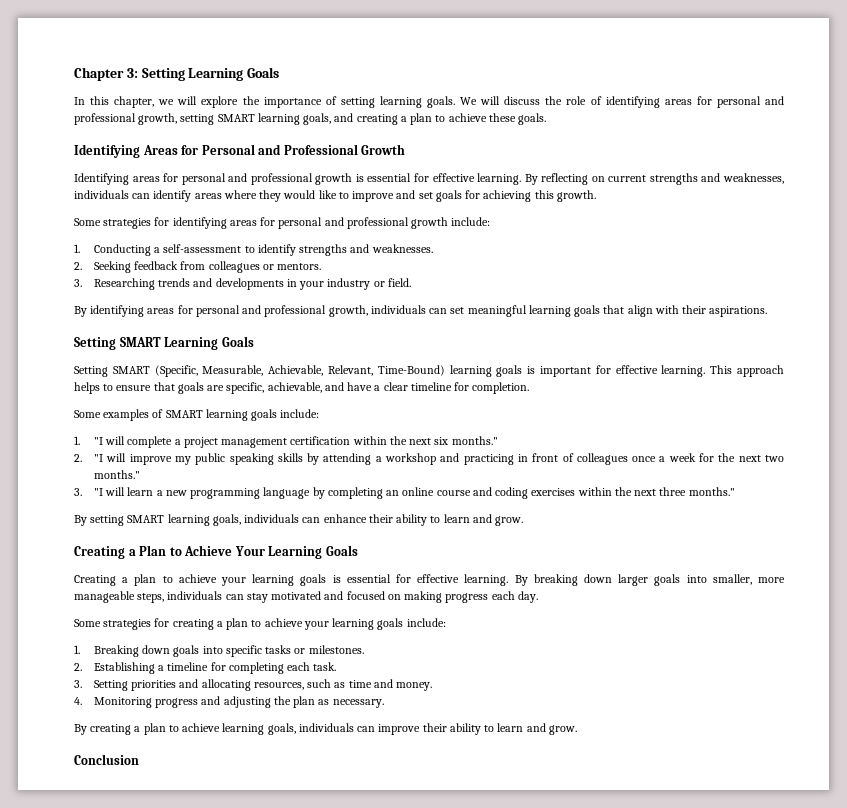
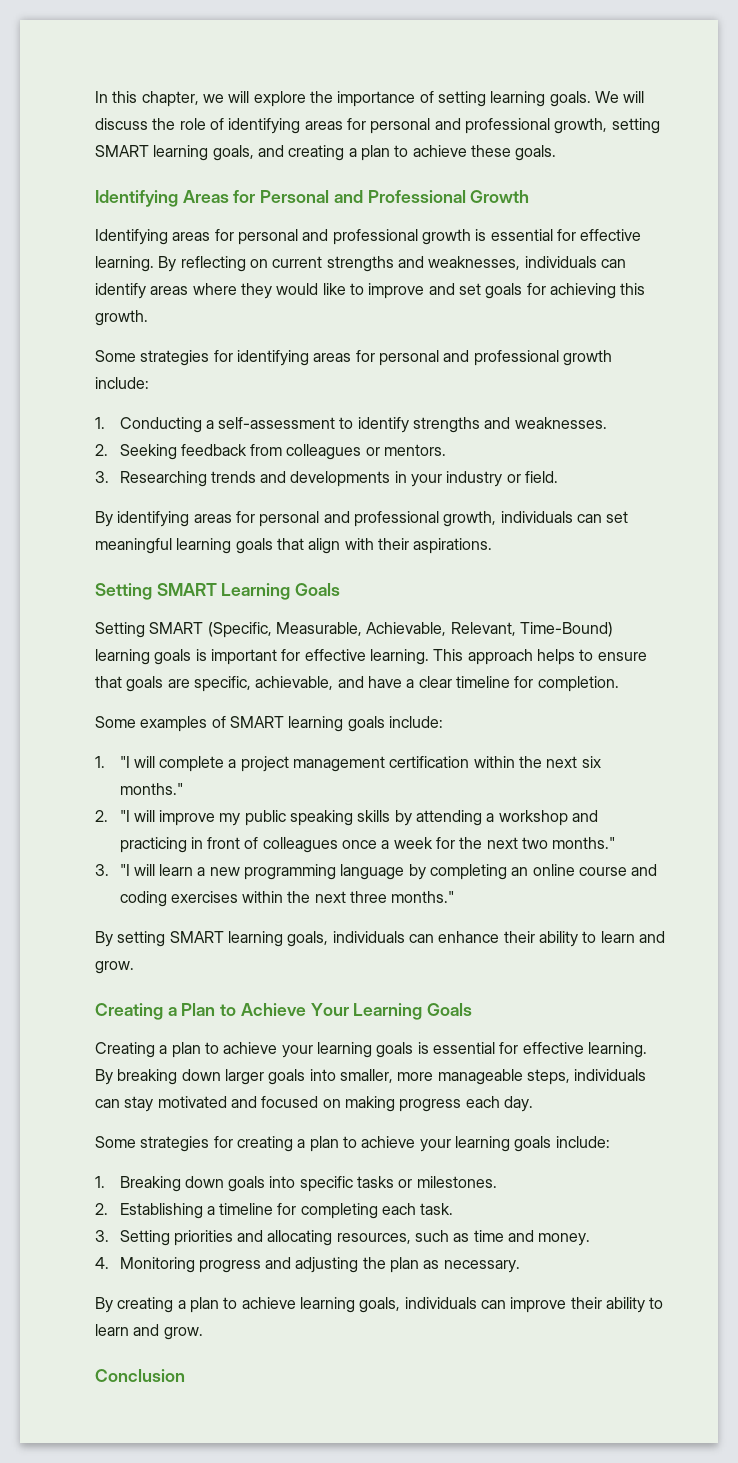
[74,67,280,81] Chapter 3: Setting Learning Goals // -> (95, 97) none

